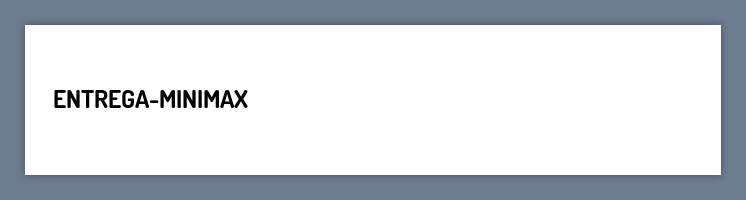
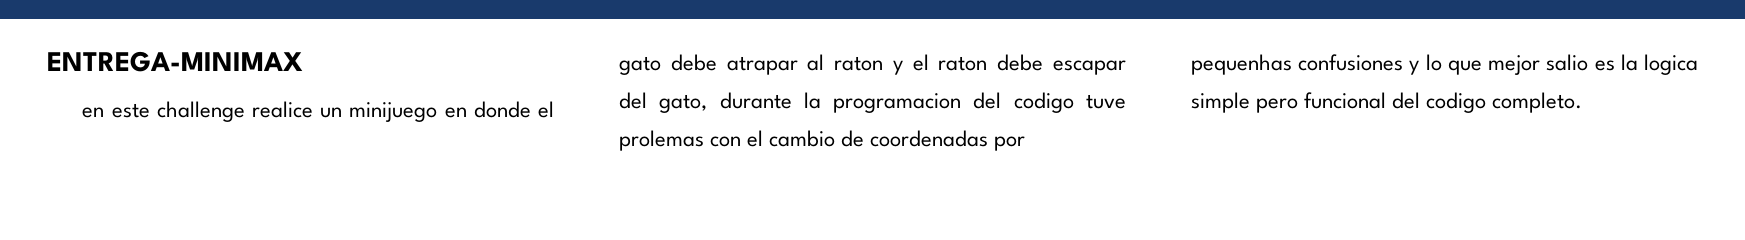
(248, 99) none -> [82,101,554,122] [619,54,1126,75] [619,92,1126,113] [619,130,1026,151] [1191,54,1698,75] [1191,92,1583,113] // en este challenge realice un minijuego en donde el gato debe atrapar al raton y el raton debe escapar del gato, durante la programacion del codigo tuve prolemas con el cambio de coordenadas por pequenhas confusiones y lo que mejor salio es la logica simple pero funcional del codigo completo.

